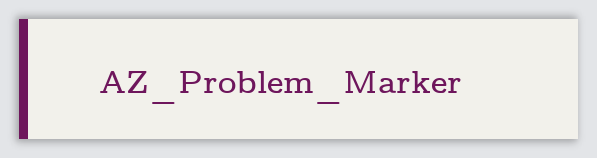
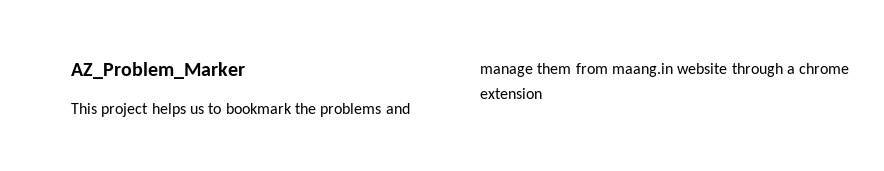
(462, 87) none -> [71,103,410,117] [480,63,850,77] [480,88,542,99] // This project helps us to bookmark the problems and manage them from maang.in website through a chrome extension

